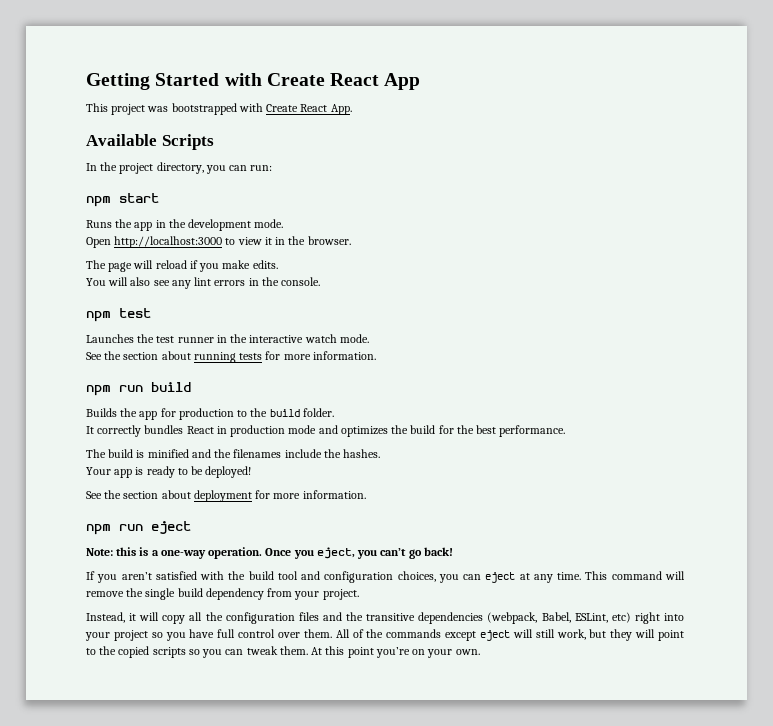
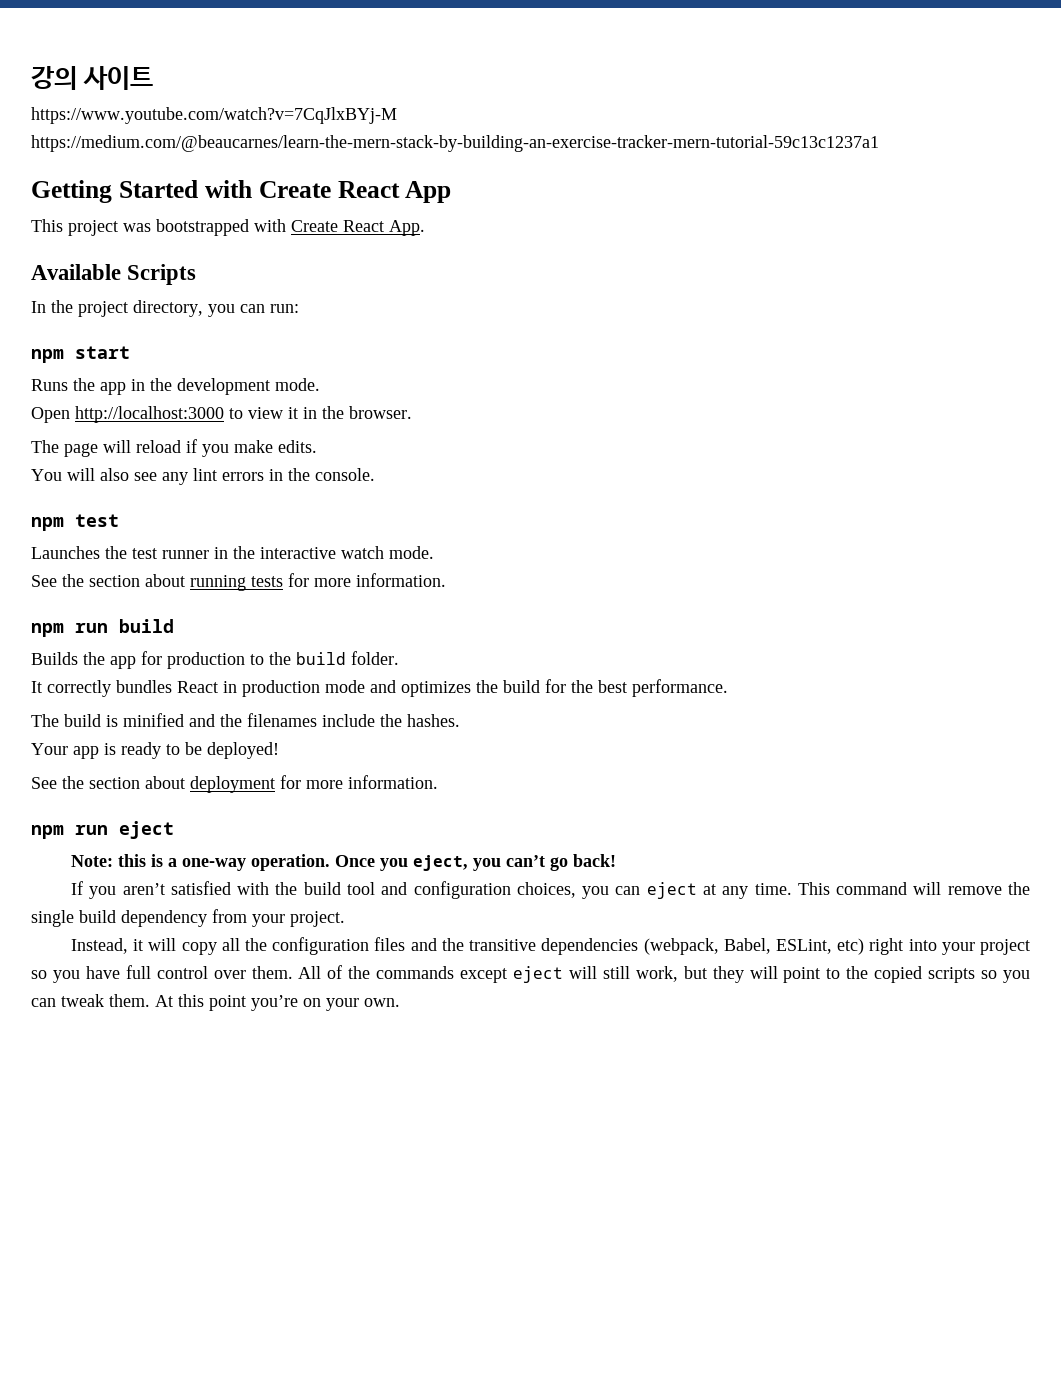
(86, 81) none -> [31,66,153,90] [31,107,397,124] [31,135,879,152] 강의 사이트 // https://www.youtube.com/watch?v=7CqJlxBYj-M https://medium.com/@beaucarnes/learn-the-mern-stack-by-building-an-exercise-tracker-mern-tutorial-59c13c1237a1 //

